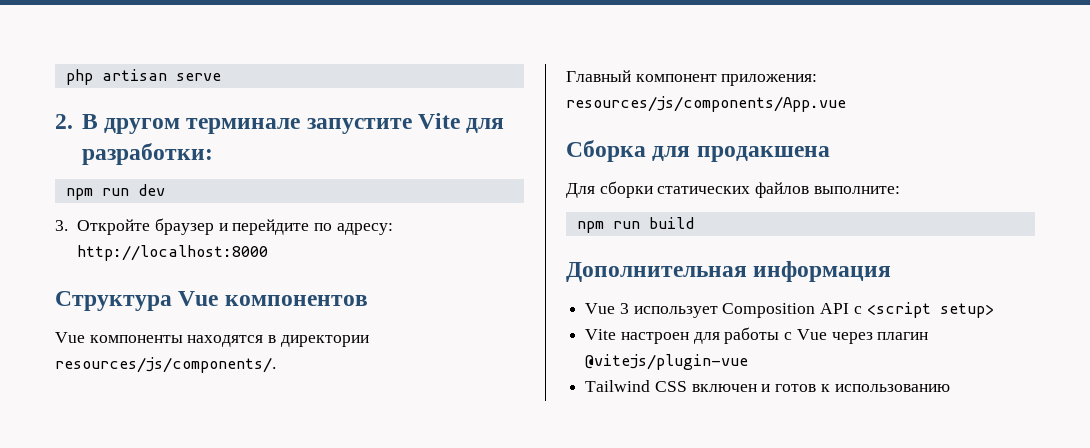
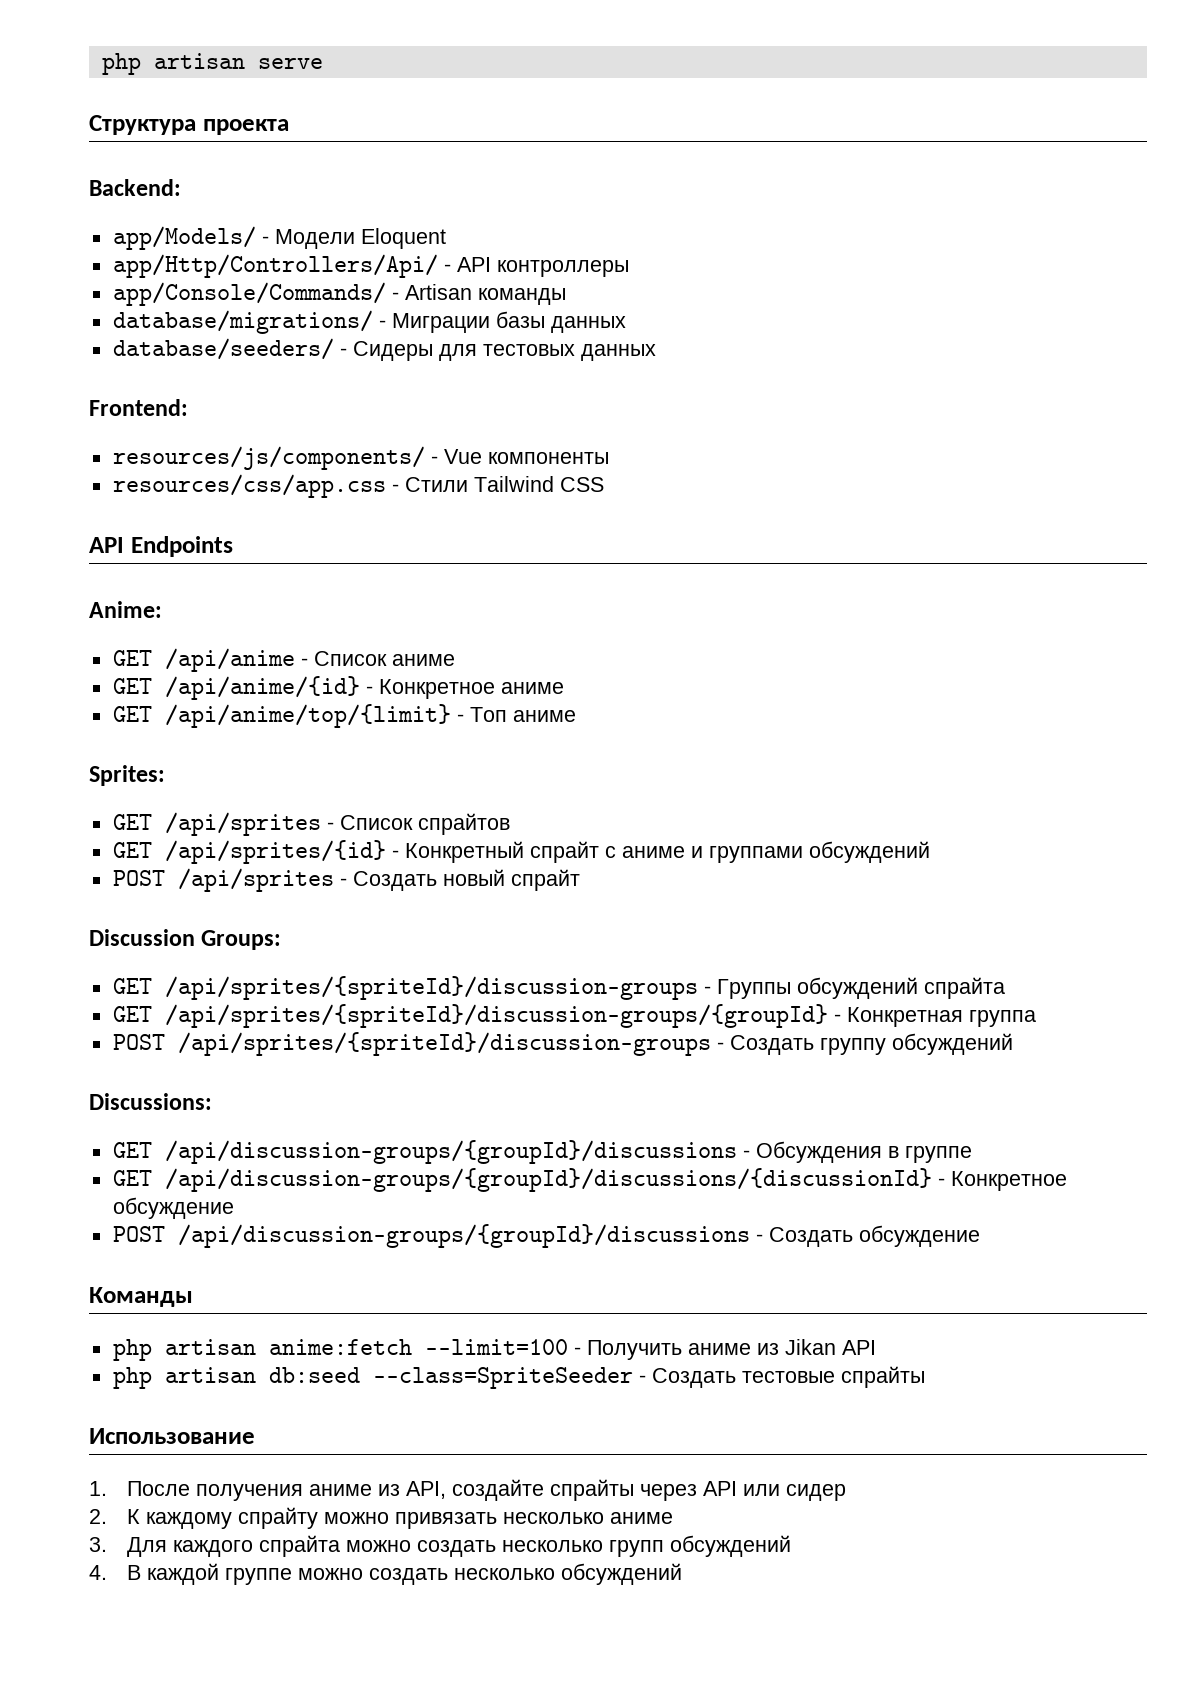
[55,113,505,134] [81,143,213,165] [65,184,165,200] [55,218,393,235] [77,245,269,261] [55,291,368,311] [55,332,369,347] [55,357,276,373] [566,70,818,86] [566,96,846,112] [566,140,830,162] [566,181,900,198] [576,217,694,233] [566,261,892,282] [585,302,994,318] [585,327,929,344] [585,354,749,370] [585,380,950,392] 2. В другом терминале запустите Vite для разработки: // npm run dev // 3. Откройте браузер и перейдите по адресу: http://localhost:8000 // Структура Vue компонентов // Vue компоненты находятся в директории resources/js/components/. // Главный компонент приложения: resources/js/components/App.vue // Сборка для продакшена // Для сборки статических файлов выполните: // npm run build // Дополнительная информация // Vue 3 использует Composition API с <script setup> // Vite настроен для работы с Vue через плагин @vitejs/plugin-vue // Tailwind CSS включен и готов к использованию -> [89,115,289,135] [89,179,181,196] [112,226,446,250] [112,254,629,278] [112,282,566,306] [112,310,626,334] [112,338,656,361] [89,399,188,416] [112,446,609,470] [112,474,604,498] [89,536,233,557] [89,601,162,618] [112,648,455,672] [112,676,564,700] [112,704,576,728] [89,765,165,786] [112,812,510,836] [112,840,930,864] [112,868,580,892] [89,929,282,950] [112,976,1005,1000] [112,1004,1036,1028] [112,1032,1013,1056] [89,1093,212,1110] [112,1140,972,1164] [112,1168,1067,1192] [112,1197,234,1219] [112,1224,980,1248] [89,1287,193,1307] [112,1339,876,1361] [112,1366,925,1389] [89,1428,255,1444] [89,1479,846,1501] [89,1507,673,1529] [89,1535,791,1557] [89,1563,682,1585] Структура проекта // Backend: // app/Models/ - Модели Eloquent // app/Http/Controllers/Api/ - API контроллеры // app/Console/Commands/ - Artisan команды // database/migrations/ - Миграции базы данных // database/seeders/ - Сидеры для тестовых данных // Frontend: // resources/js/components/ - Vue компоненты // resources/css/app.css - Стили Tailwind CSS // API Endpoints // Anime: // GET /api/anime - Список аниме // GET /api/anime/{id} - Конкретное аниме // GET /api/anime/top/{limit} - Топ аниме // Sprites: // GET /api/sprites - Список спрайтов // GET /api/sprites/{id} - Конкретный спрайт с аниме и группами обсуждений // POST /api/sprites - Создать новый спрайт // Discussion Groups: // GET /api/sprites/{spriteId}/discussion-groups - Группы обсуждений спрайта // GET /api/sprites/{spriteId}/discussion-groups/{groupId} - Конкретная группа // POST /api/sprites/{spriteId}/discussion-groups - Создать группу обсуждений // Discussions: // GET /api/discussion-groups/{groupId}/discussions - Обсуждения в группе // GET /api/discussion-groups/{groupId}/discussions/{discussionId} - Конкретное обсуждение // POST /api/discussion-groups/{groupId}/discussions - Создать обсуждение // Команды // php artisan anime:fetch --limit=100 - Получить аниме из Jikan API // php artisan db:seed --class=SpriteSeeder - Создать тестовые спрайты // Использование // 1. После получения аниме из API, создайте спрайты через API или сидер // 2. К каждому спрайту можно привязать несколько аниме // 3. Для каждого спрайта можно создать несколько групп обсуждений // 4. В каждой группе можно создать несколько обсуждений

